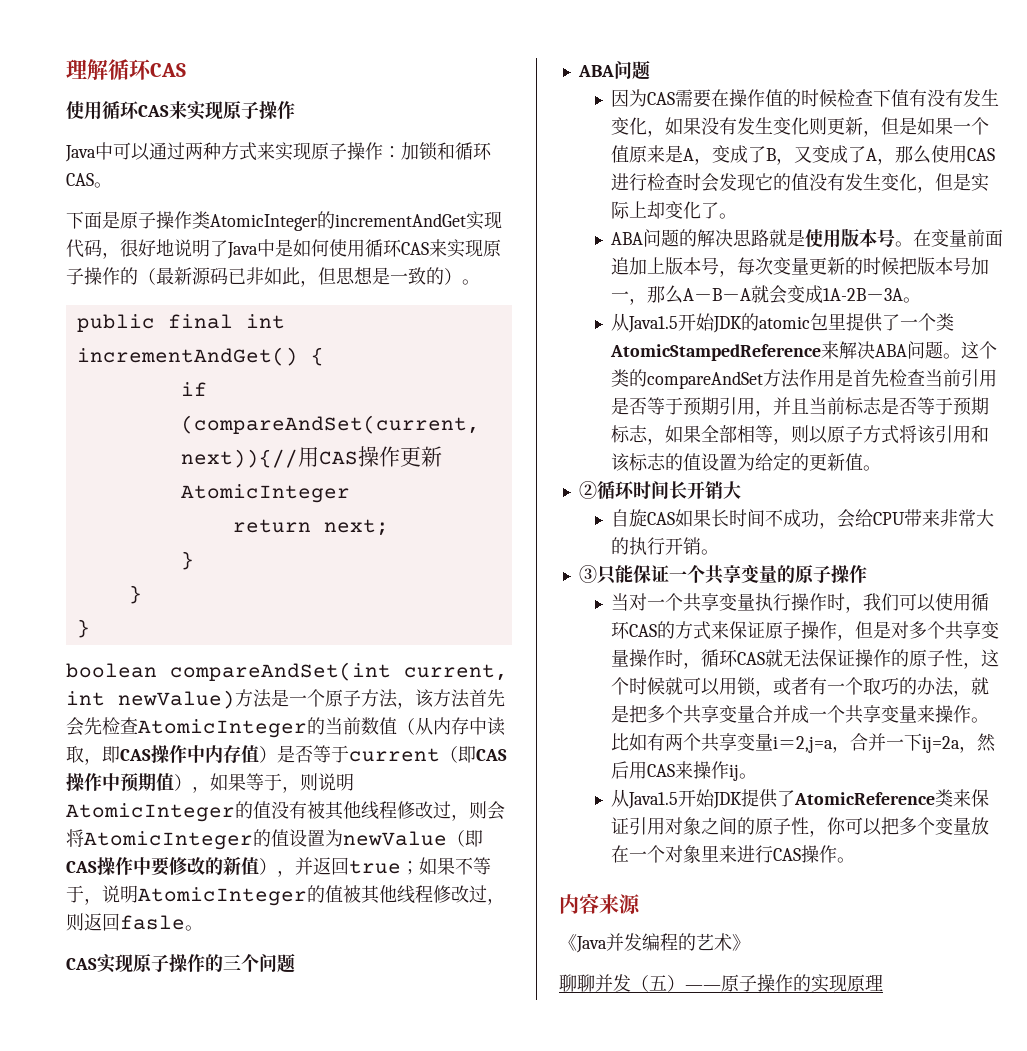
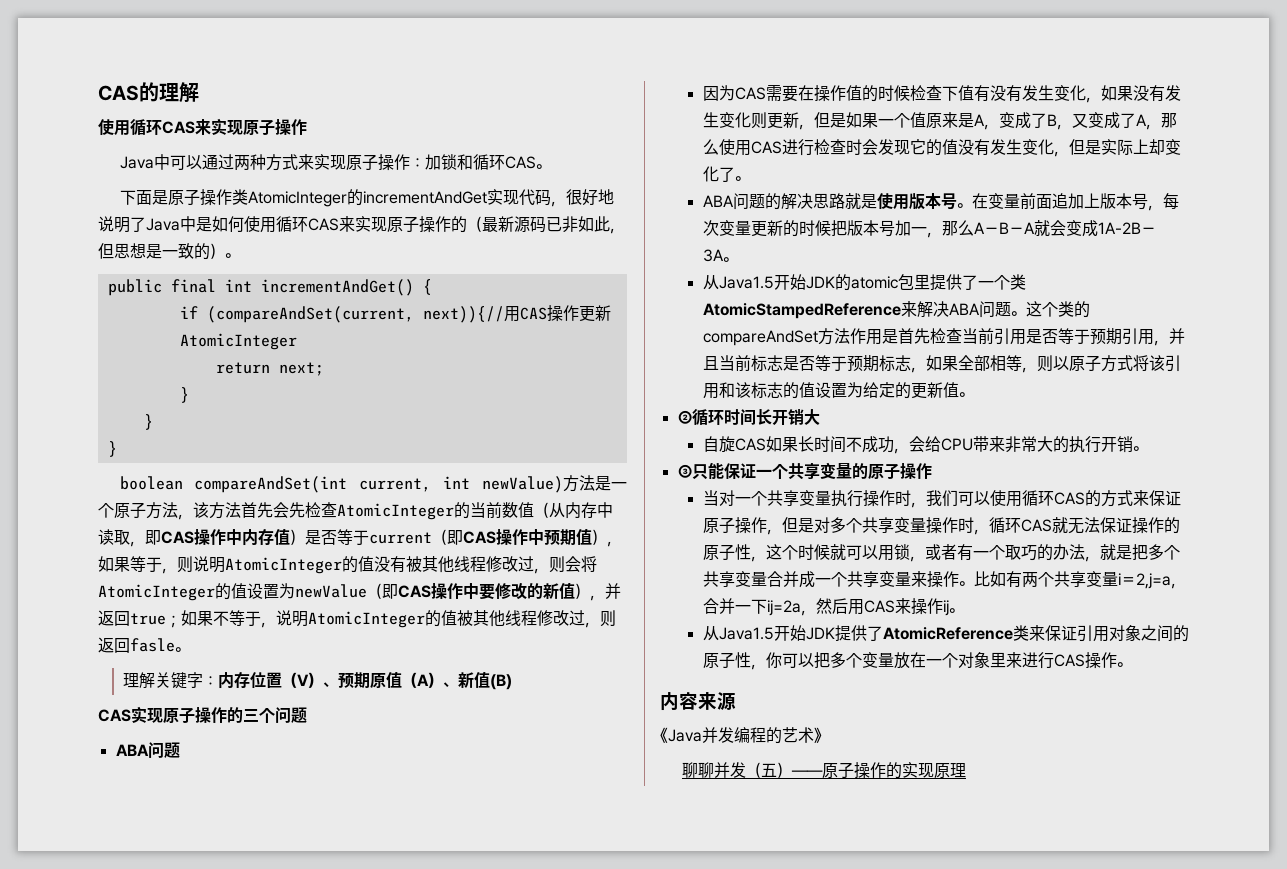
[66,59,186,80] 理解循环CAS -> [98,82,199,103] CAS的理解
(203, 928) none -> [123,672,513,690] // 理解关键字：内存位置（V）、预期原值（A）、新值(B)

